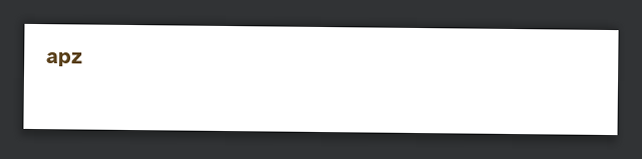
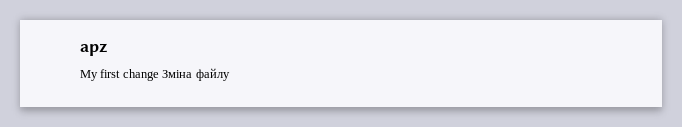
(83, 59) none -> [80,68,230,81] // My first change Зміна файлу

